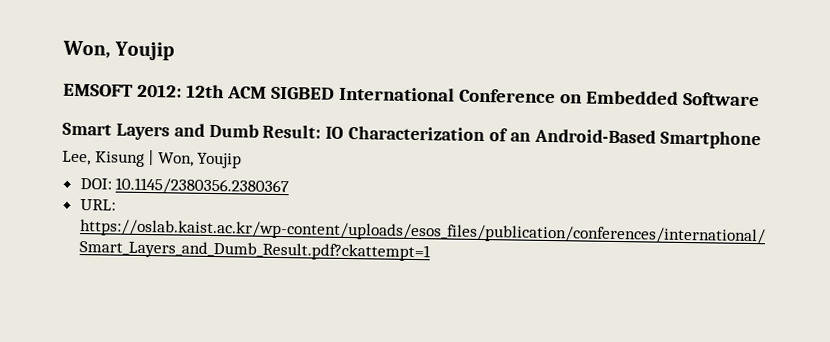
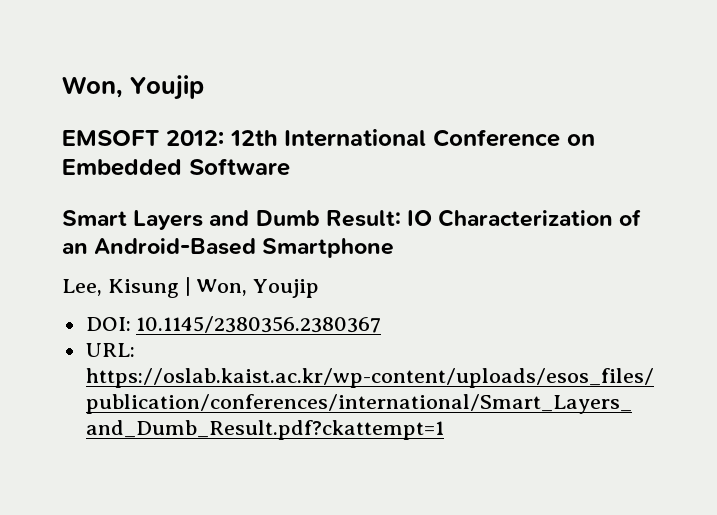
[226,86,335,100] ACM SIGBED -> (277, 138) none

